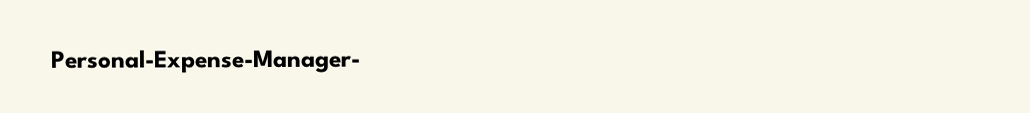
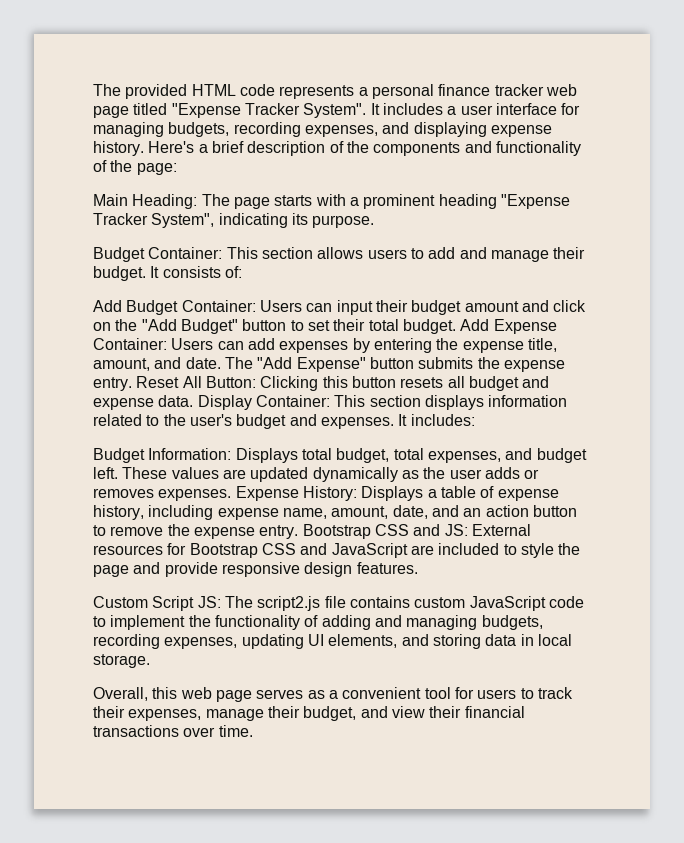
[50,48,361,74] Personal-Expense-Manager- -> [93,84,577,99] [93,103,581,118] [93,122,552,137] [93,141,581,156] [93,160,177,175] [93,194,570,209] [93,213,375,228] [93,247,586,262] [93,266,242,281] [93,300,587,315] [93,319,557,334] [93,338,557,353] [93,357,565,372] [93,376,550,391] [93,395,568,410] [93,414,475,429] [93,448,587,463] [93,467,540,482] [93,486,559,501] [93,505,577,520] [93,524,531,539] [93,543,581,558] [93,562,418,577] [93,596,584,611] [93,615,543,630] [93,634,572,649] [93,654,150,668] [93,687,573,702] [93,706,525,721] [93,725,253,737] The provided HTML code represents a personal finance tracker web page titled "Expense Tracker System". It includes a user interface for managing budgets, recording expenses, and displaying expense history. Here's a brief description of the components and functionality of the page: // Main Heading: The page starts with a prominent heading "Expense Tracker System", indicating its purpose. // Budget Container: This section allows users to add and manage their budget. It consists of: // Add Budget Container: Users can input their budget amount and click on the "Add Budget" button to set their total budget. Add Expense Container: Users can add expenses by entering the expense title, amount, and date. The "Add Expense" button submits the expense entry. Reset All Button: Clicking this button resets all budget and expense data. Display Container: This section displays information related to the user's budget and expenses. It includes: // Budget Information: Displays total budget, total expenses, and budget left. These values are updated dynamically as the user adds or removes expenses. Expense History: Displays a table of expense history, including expense name, amount, date, and an action button to remove the expense entry. Bootstrap CSS and JS: External resources for Bootstrap CSS and JavaScript are included to style the page and provide responsive design features. // Custom Script JS: The script2.js file contains custom JavaScript code to implement the functionality of adding and managing budgets, recording expenses, updating UI elements, and storing data in local storage. // Overall, this web page serves as a convenient tool for users to track their expenses, manage their budget, and view their financial transactions over time.

